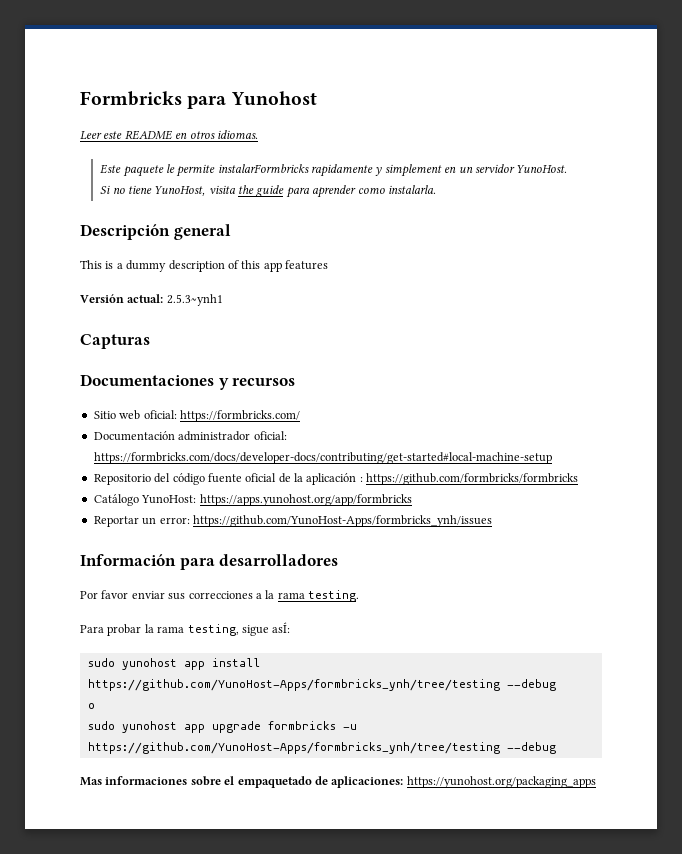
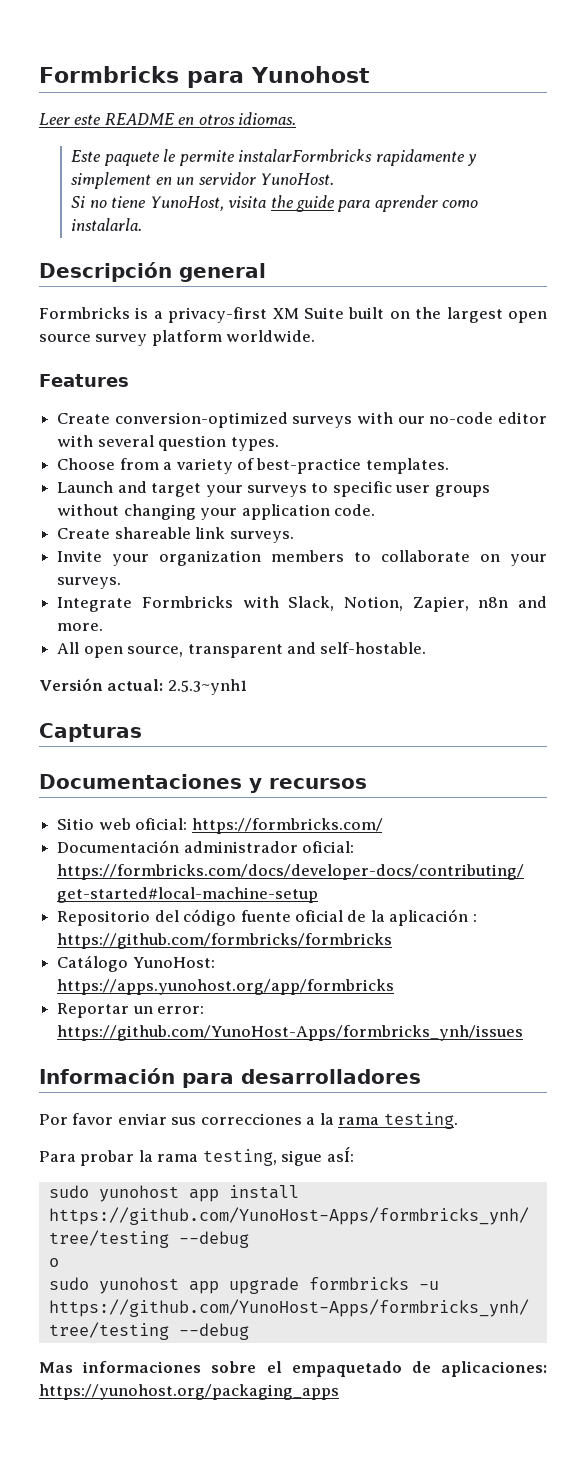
[80,260,102,269] This -> [39,307,130,319] Formbricks
[126,260,328,272] dummy description of this app features -> [168,307,547,323] [39,330,316,346] [39,374,129,387] [57,412,547,428] [57,435,279,451] [57,458,449,474] [57,481,490,497] [57,504,375,520] [57,527,294,543] [57,550,548,566] [57,577,122,589] [57,596,547,612] [57,623,104,631] [57,642,427,658] privacy-first XM Suite built on the largest open source survey platform worldwide. // Features // Create conversion-optimized surveys with our no-code editor with several question types. // Choose from a variety of best-practice templates. // Launch and target your surveys to specific user groups without changing your application code. // Create shareable link surveys. // Invite your organization members to collaborate on your surveys. // Integrate Formbricks with Slack, Notion, Zapier, n8n and more. // All open source, transparent and self-hostable.

